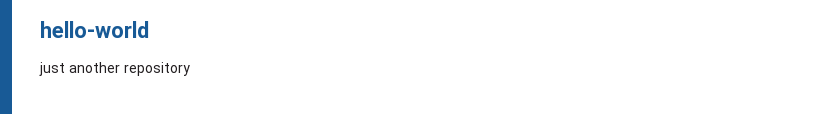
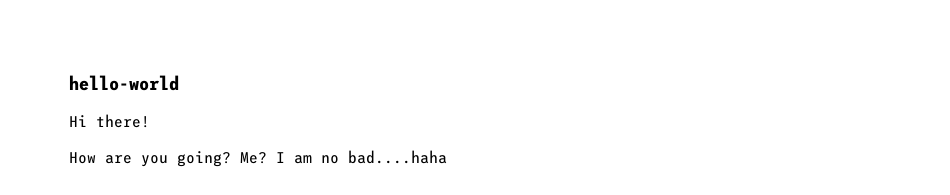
[39,62,190,76] just another repository -> [69,114,150,128] [69,150,447,167] Hi there! // How are you going? Me? I am no bad....haha

